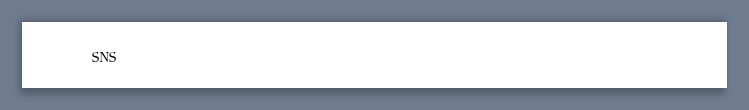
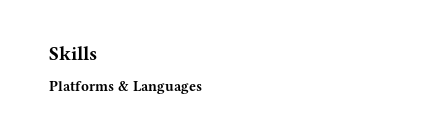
[92,51,116,62] SNS -> [49,46,97,60] [49,80,202,94] Skills // Platforms & Languages

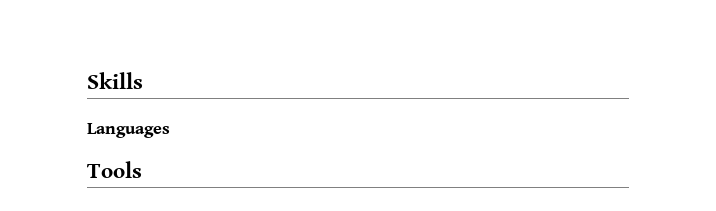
[49,80,129,91] Platforms & -> (143, 80) none
(202, 87) none -> [87,161,142,178] // Tools

